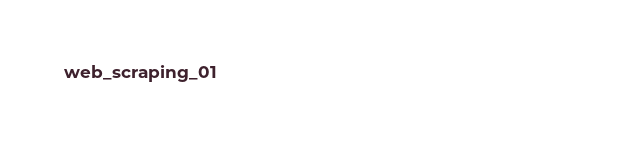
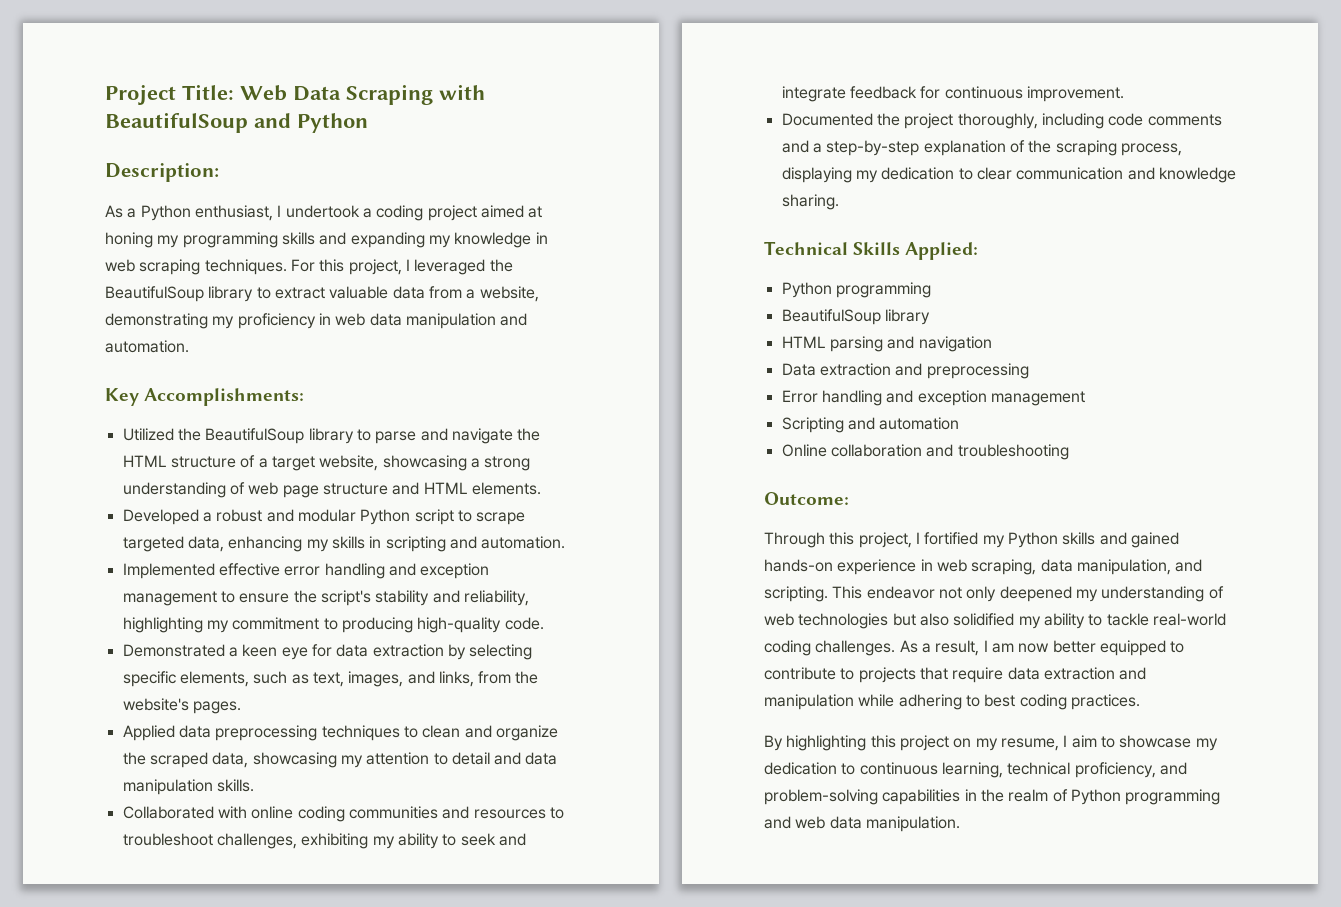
[64,65,217,82] web_scraping_01 -> [105,84,485,105] [105,112,368,133] [105,163,219,182] [105,205,543,221] [105,232,548,248] [105,259,513,275] [105,286,539,302] [105,313,528,329] [105,340,189,353] [105,388,305,406] [122,428,541,444] [122,455,531,471] [122,482,541,498] [122,509,526,525] [122,536,566,552] [122,563,490,579] [122,590,529,606] [122,617,544,633] [122,644,533,660] [122,671,539,687] [122,698,241,714] [122,725,558,741] [122,752,558,768] [122,779,254,795] [122,806,564,822] [122,833,526,849] [781,86,1124,102] [781,113,1222,129] [781,140,1182,156] [781,167,1236,183] [781,194,839,210] [764,241,979,260] [781,282,931,298] [781,309,930,325] [781,336,992,352] [781,363,1029,379] [781,390,1085,406] [781,417,960,433] [781,444,1069,460] [764,492,849,505] [764,532,1179,548] [764,559,1203,575] [764,586,1224,602] [764,613,1226,629] [764,640,1185,656] [764,667,1147,683] [764,694,1140,710] [764,735,1218,751] [764,762,1187,778] [764,789,1221,805] [764,816,960,832] Project Title: Web Data Scraping with BeautifulSoup and Python // Description: // As a Python enthusiast, I undertook a coding project aimed at honing my programming skills and expanding my knowledge in web scraping techniques. For this project, I leveraged the BeautifulSoup library to extract valuable data from a website, demonstrating my proficiency in web data manipulation and automation. // Key Accomplishments: // Utilized the BeautifulSoup library to parse and navigate the HTML structure of a target website, showcasing a strong understanding of web page structure and HTML elements. // Developed a robust and modular Python script to scrape targeted data, enhancing my skills in scripting and automation. // Implemented effective error handling and exception management to ensure the script's stability and reliability, highlighting my commitment to producing high-quality code. // Demonstrated a keen eye for data extraction by selecting specific elements, such as text, images, and links, from the website's pages. // Applied data preprocessing techniques to clean and organize the scraped data, showcasing my attention to detail and data manipulation skills. // Collaborated with online coding communities and resources to troubleshoot challenges, exhibiting my ability to seek and integrate feedback for continuous improvement. // Documented the project thoroughly, including code comments and a step-by-step explanation of the scraping process, displaying my dedication to clear communication and knowledge sharing. // Technical Skills Applied: // Python programming // BeautifulSoup library // HTML parsing and navigation // Data extraction and preprocessing // Error handling and exception management // Scripting and automation // Online collaboration and troubleshooting // Outcome: // Through this project, I fortified my Python skills and gained hands-on experience in web scraping, data manipulation, and scripting. This endeavor not only deepened my understanding of web technologies but also solidified my ability to tackle real-world coding challenges. As a result, I am now better equipped to contribute to projects that require data extraction and manipulation while adhering to best coding practices. // By highlighting this project on my resume, I aim to showcase my dedication to continuous learning, technical proficiency, and problem-solving capabilities in the realm of Python programming and web data manipulation.

